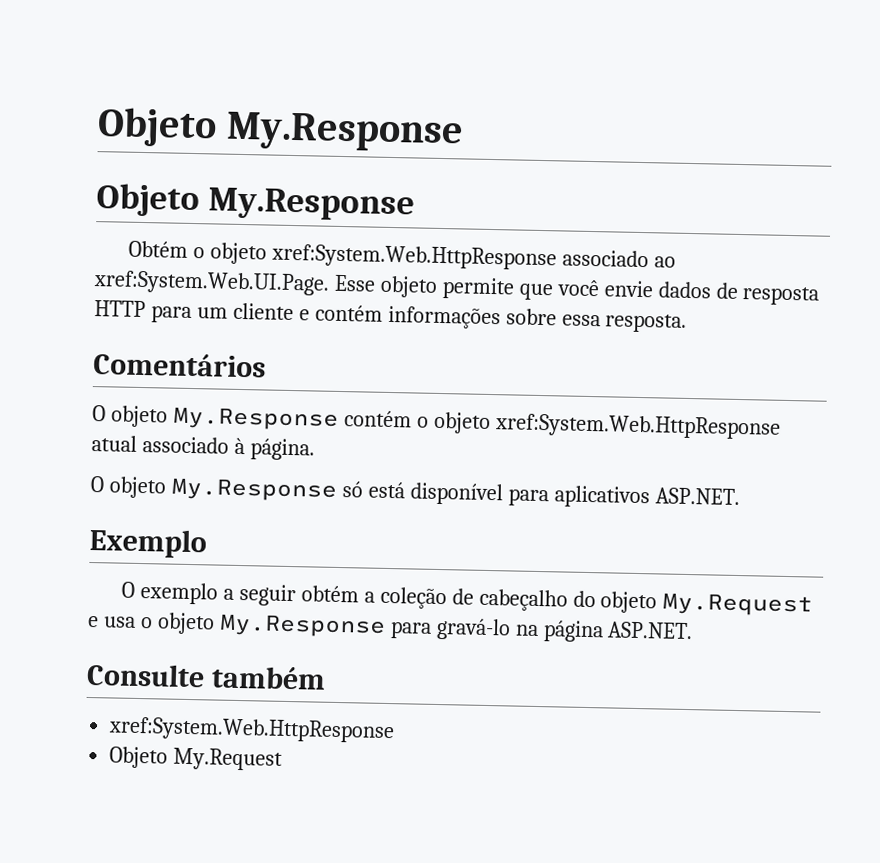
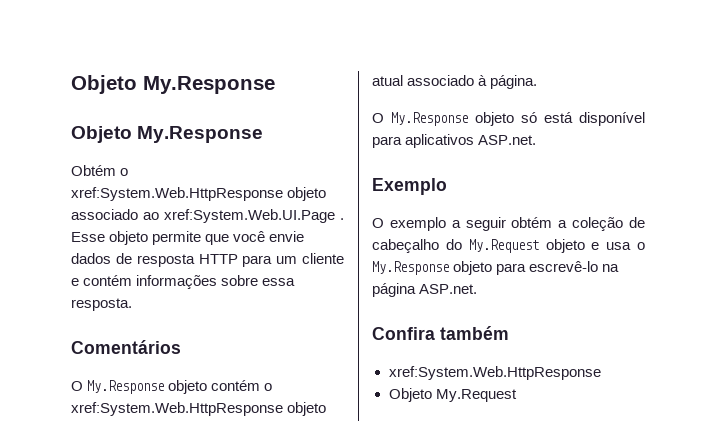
[209,242,676,271] [93,270,330,296] objeto xref:System.Web.HttpResponse associado ao xref:System.Web.UI.Page. -> [71,187,327,201] [71,209,344,223] xref:System.Web.HttpResponse objeto associado ao xref:System.Web.UI.Page .
[110,405,781,440] objeto My.Response contém o objeto xref:System.Web.HttpResponse -> [87,380,273,394] [71,402,327,416] My.Response objeto contém o xref:System.Web.HttpResponse objeto
[108,476,337,502] objeto My.Response -> [391,112,514,126] My.Response objeto
[654,487,740,506] ASP.NET. -> [478,135,537,145] ASP.net.
[600,591,814,617] objeto My.Request -> [468,239,585,253] My.Request objeto
[156,612,694,643] [86,662,205,688] objeto My.Response para gravá-lo na página ASP.NET. // Consulte -> [372,261,620,275] [372,283,478,297] [372,327,435,340] My.Response objeto para escrevê-lo na página ASP.net. // Confira

